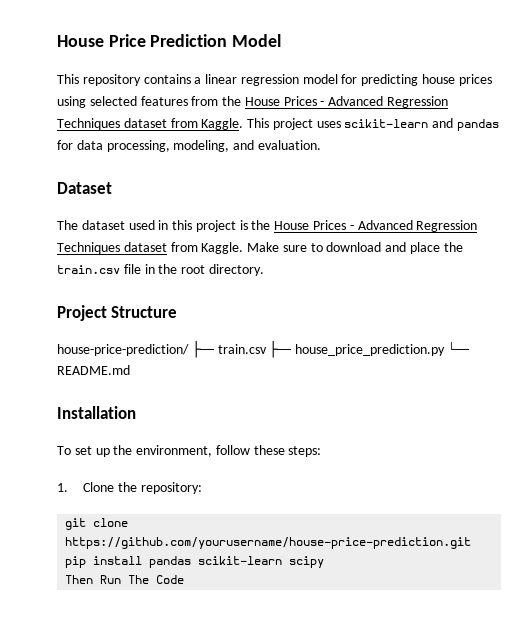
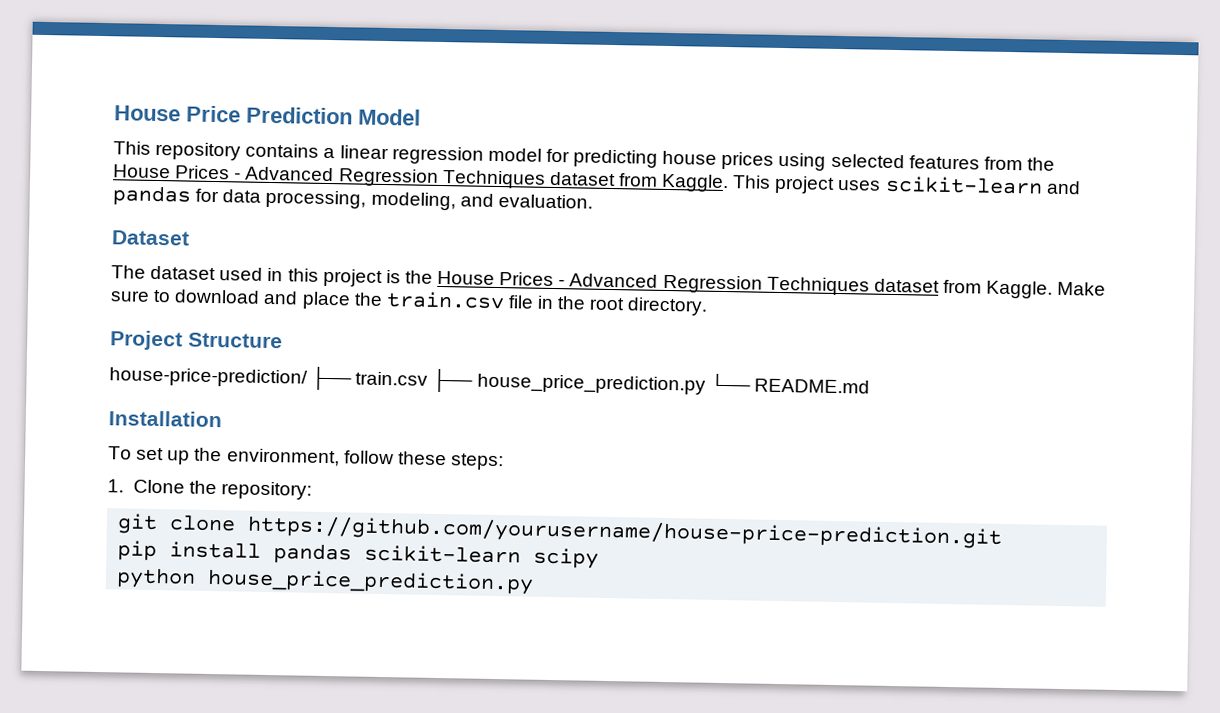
[65,575,185,584] Then Run The Code -> [116,567,535,595] python house_price_prediction.py

